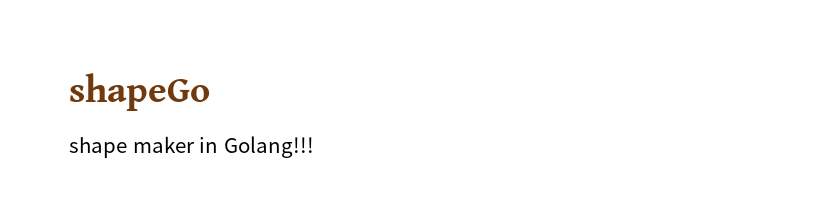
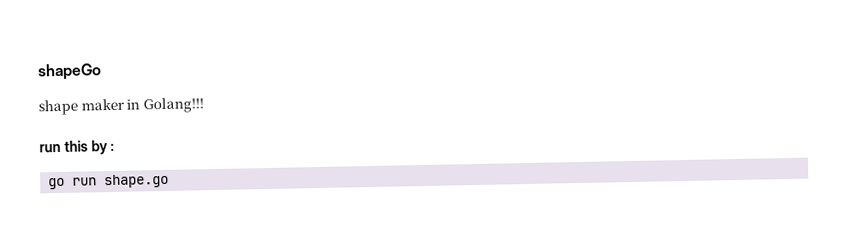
(314, 147) none -> [39,140,115,155] [48,173,170,190] // run this by : // go run shape.go

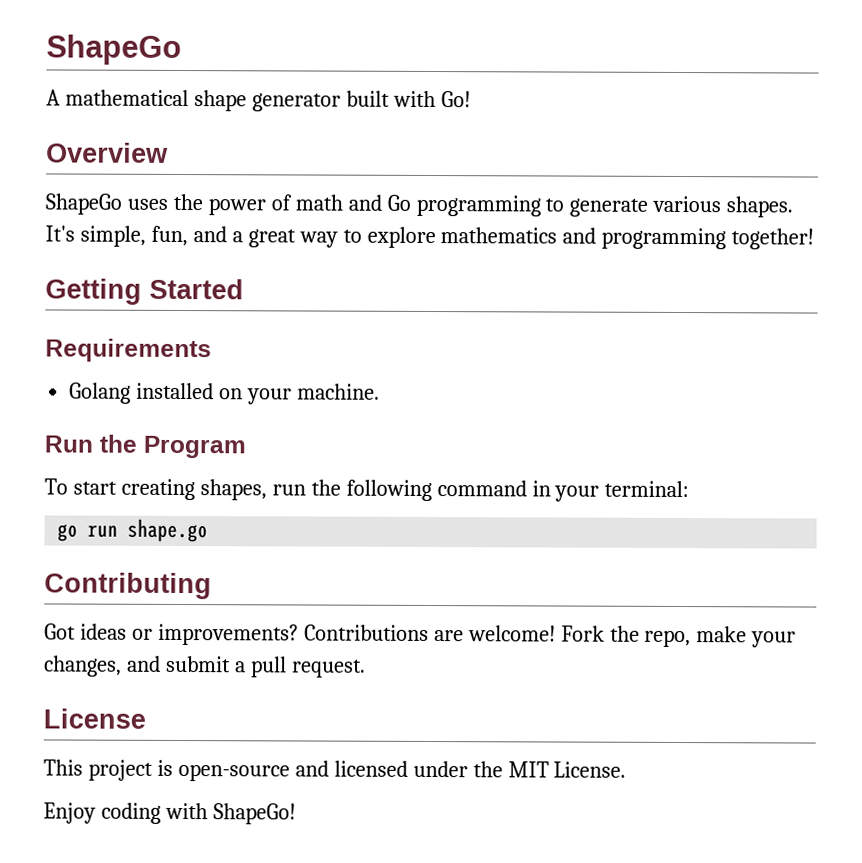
[37,63,102,81] [38,97,204,116] [39,140,115,155] [48,173,170,190] shapeGo // shape maker in Golang!!! // run this by : // go run shape.go -> [46,34,182,65] [46,89,471,112] [46,142,169,163] [45,193,794,218] [45,225,815,250] [45,278,244,305] [45,338,212,363] [69,382,380,405] [44,434,246,459] [44,478,690,502] [57,518,209,543] [44,572,212,600] [44,623,797,648] [44,655,366,678] [43,708,146,729] [43,759,627,782] [43,802,296,825] ShapeGo // A mathematical shape generator built with Go! // Overview // ShapeGo uses the power of math and Go programming to generate various shapes. It's simple, fun, and a great way to explore mathematics and programming together! // Getting Started // Requirements // Golang installed on your machine. // Run the Program // To start creating shapes, run the following command in your terminal: // go run shape.go // Contributing // Got ideas or improvements? Contributions are welcome! Fork the repo, make your changes, and submit a pull request. // License // This project is open-source and licensed under the MIT License. // Enjoy coding with ShapeGo!

